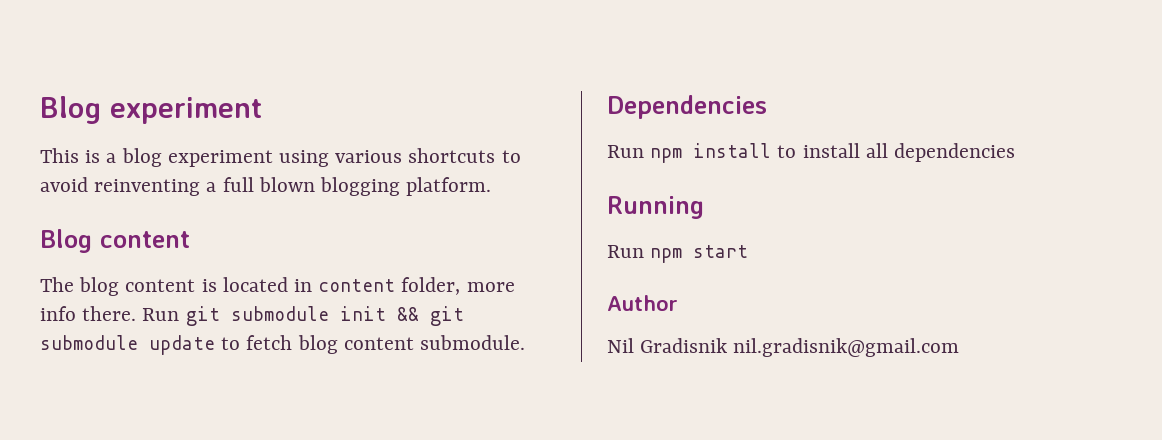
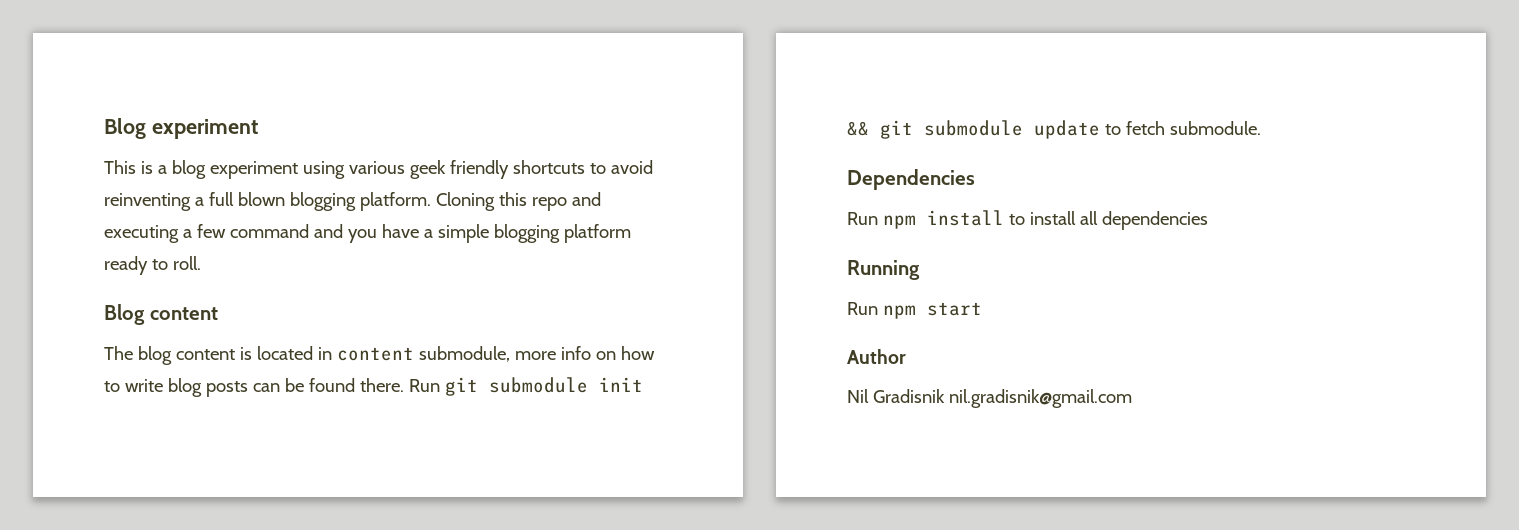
(403, 156) none -> [409,160,509,179] geek friendly
(492, 186) none -> [435,192,601,211] [104,224,631,243] [104,256,201,275] Cloning this repo and executing a few command and you have a simple blogging platform ready to roll.
[401,277,461,295] folder, -> [418,346,510,362] submodule,
(76, 313) none -> [595,346,655,360] [104,378,355,397] on how to write blog posts can be found
[297,335,414,354] blog content -> (1165, 128) none

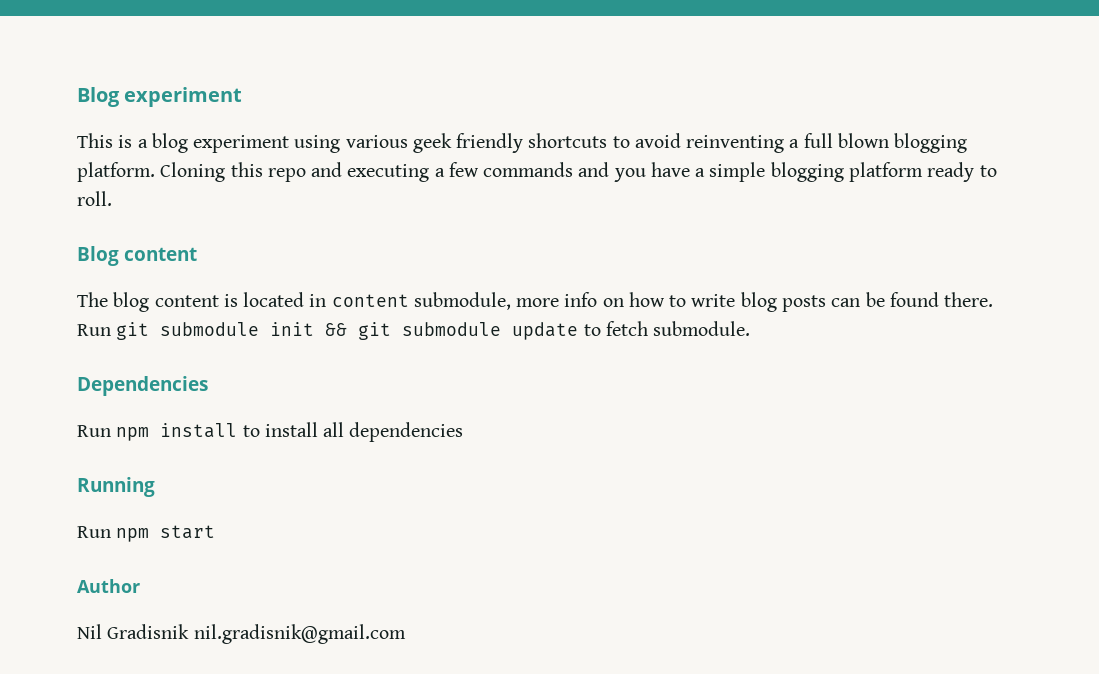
[229,224,309,238] command -> [483,162,574,177] commands

